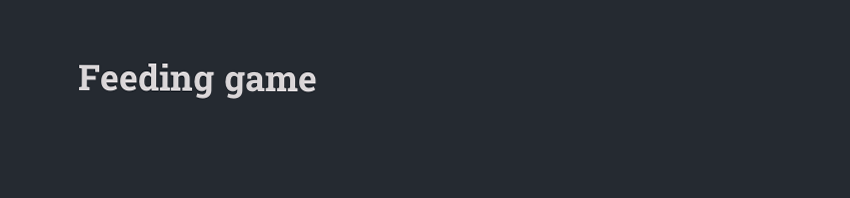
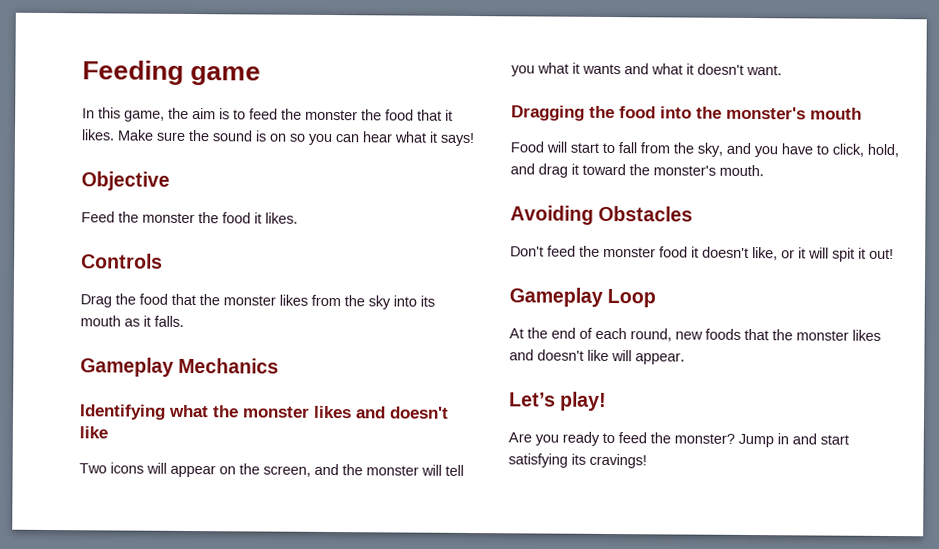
(318, 85) none -> [82,107,453,122] [81,129,475,147] [81,171,170,191] [81,211,298,224] [81,253,163,269] [80,293,435,310] [80,315,184,327] [80,357,280,377] [79,404,449,420] [79,426,108,439] [79,462,464,478] [511,62,782,77] [511,105,862,121] [510,141,899,158] [510,163,764,178] [510,205,694,225] [510,245,894,262] [509,287,657,308] [509,327,881,342] [509,349,685,365] [509,391,608,411] [508,431,849,448] [508,453,647,469] // In this game, the aim is to feed the monster the food that it likes. Make sure the sound is on so you can hear what it says! // Objective // Feed the monster the food it likes. // Controls // Drag the food that the monster likes from the sky into its mouth as it falls. // Gameplay Mechanics // Identifying what the monster likes and doesn't like // Two icons will appear on the screen, and the monster will tell you what it wants and what it doesn't want. // Dragging the food into the monster's mouth // Food will start to fall from the sky, and you have to click, hold, and drag it toward the monster's mouth. // Avoiding Obstacles // Don't feed the monster food it doesn't like, or it will spit it out! // Gameplay Loop // At the end of each round, new foods that the monster likes and doesn't like will appear. // Let’s play! // Are you ready to feed the monster? Jump in and start satisfying its cravings!

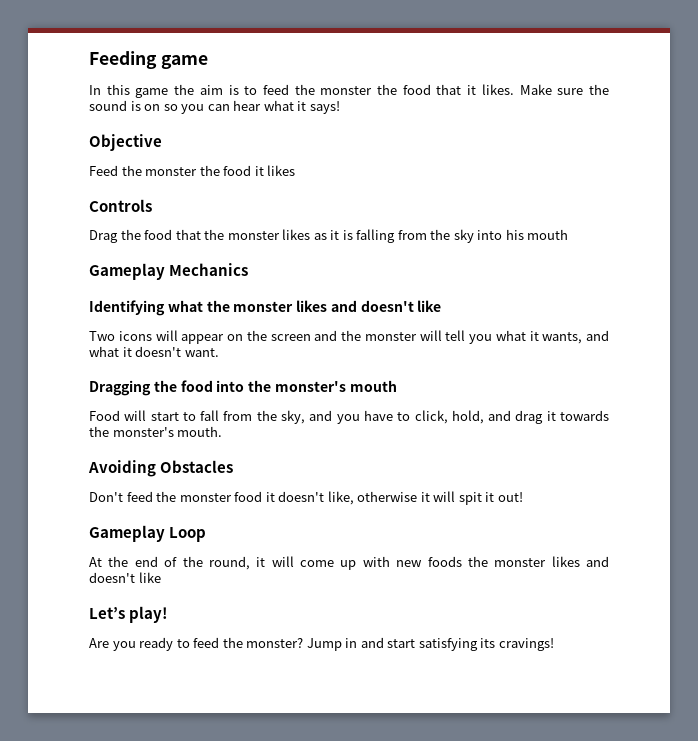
[124,110,165,122] game, -> [135,88,169,98] game
[265,212,298,224] likes. -> [267,165,296,176] likes
(308, 300) none -> [313,229,396,243] as it is falling
[420,295,435,307] [80,315,184,327] its mouth as it falls. -> [505,229,569,240] his mouth
[263,465,311,477] screen, -> [270,334,311,341] screen
[582,63,621,75] wants -> [542,332,583,344] wants,
[582,163,626,176] toward -> [560,410,610,421] towards
[781,249,795,259] or -> [357,491,418,502] otherwise
[595,327,672,342] each round, -> [182,556,390,570] the round, it will come up with
[744,328,881,341] [509,349,685,365] that the monster likes and doesn't like will appear. -> [467,556,609,567] [89,572,161,583] the monster likes and doesn't like

